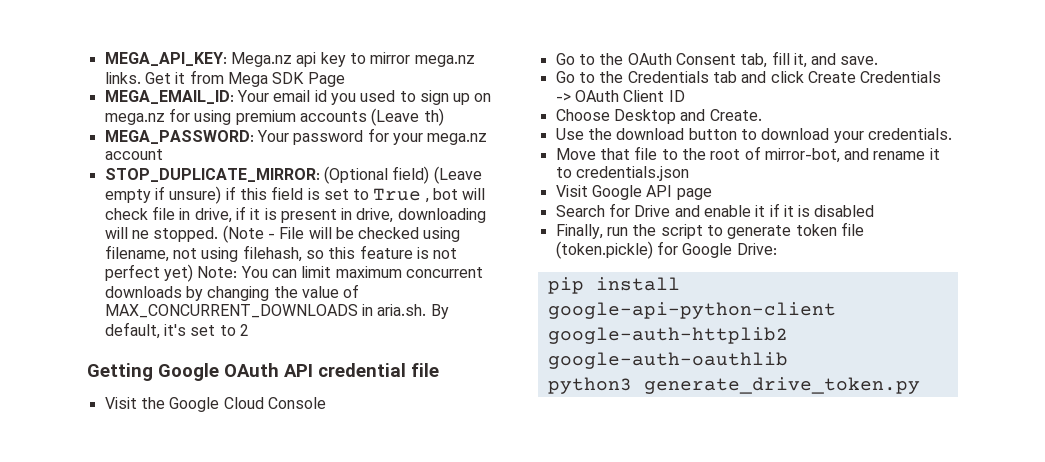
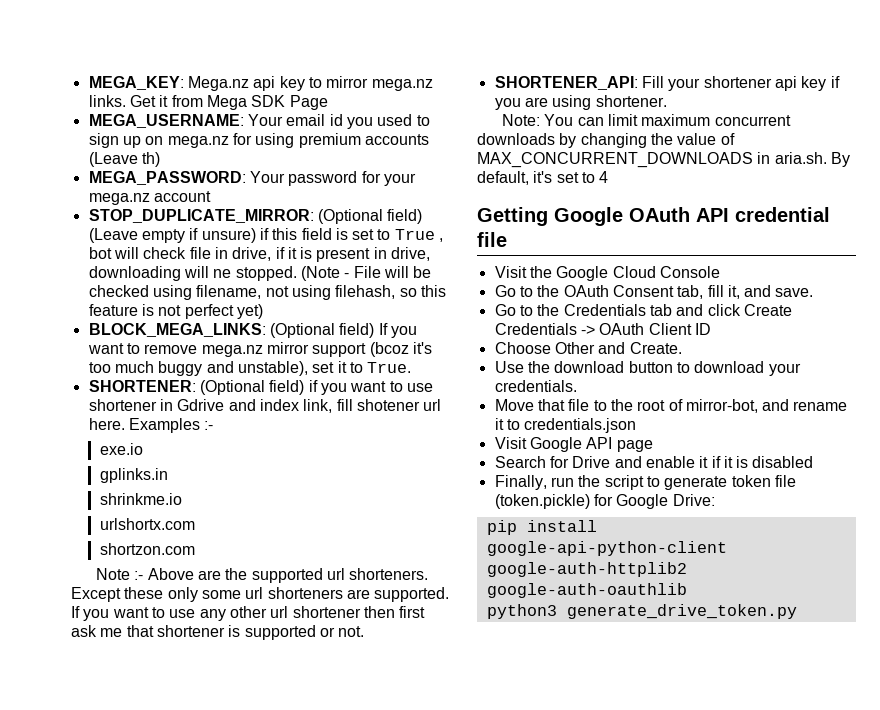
[104,52,227,66] MEGA_API_KEY: -> [88,76,184,90] MEGA_KEY:
[104,90,234,104] MEGA_EMAIL_ID: -> [88,114,244,128] MEGA_USERNAME:
(193, 273) none -> [88,323,417,338] [87,342,432,357] [88,361,412,376] [88,380,433,395] [88,399,442,413] [88,418,214,433] [99,443,143,455] [99,468,168,483] [99,493,182,505] [99,518,195,530] [99,543,195,555] [96,568,429,583] [71,587,450,602] [71,606,426,621] [71,625,365,640] [494,76,840,91] [494,95,667,110] // BLOCK_MEGA_LINKS: (Optional field) If you want to remove mega.nz mirror support (bcoz it's too much buggy and unstable), set it to True. // SHORTENER: (Optional field) if you want to use shortener in Gdrive and index link, fill shotener url here. Examples :- // exe.io // gplinks.in // shrinkme.io // urlshortx.com // shortzon.com // Note :- Above are the supported url shorteners. Except these only some url shorteners are supported. If you want to use any other url shortener then first ask me that shortener is supported or not. // SHORTENER_API: Fill your shortener api key if you are using shortener. //
[239,324,249,336] 2 -> [599,171,609,183] 4
[613,109,676,124] Desktop -> [554,342,595,354] Other

